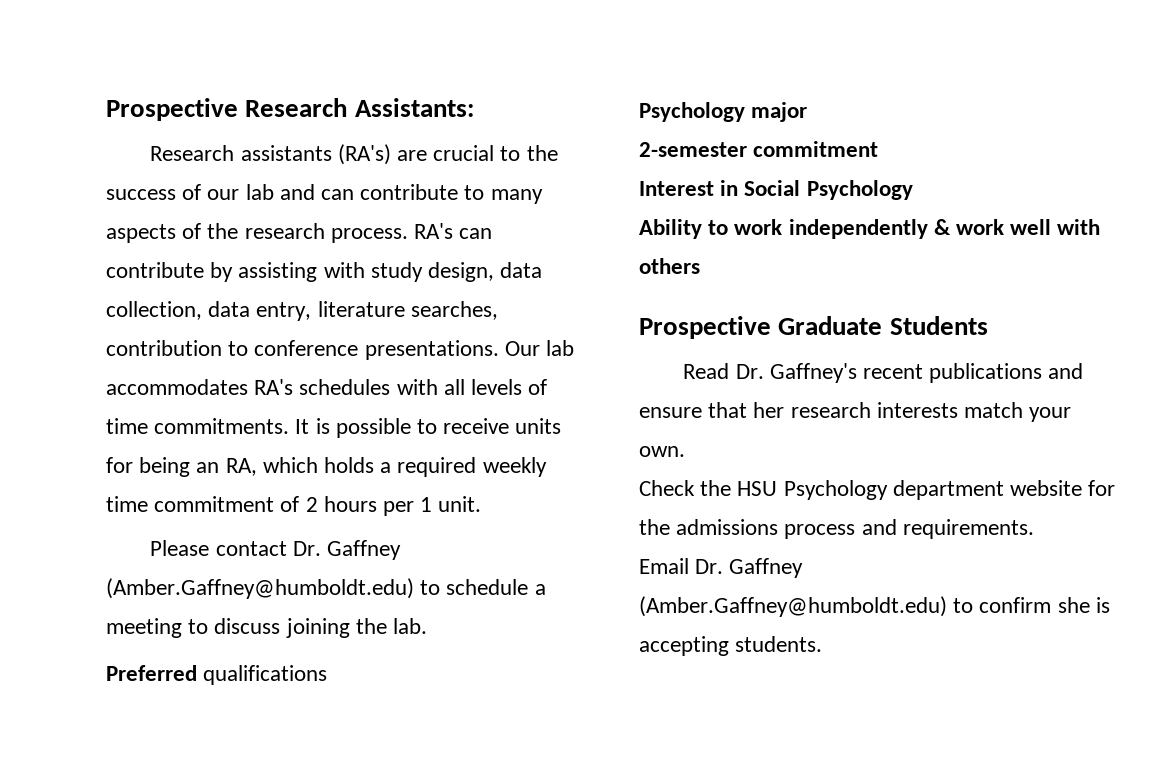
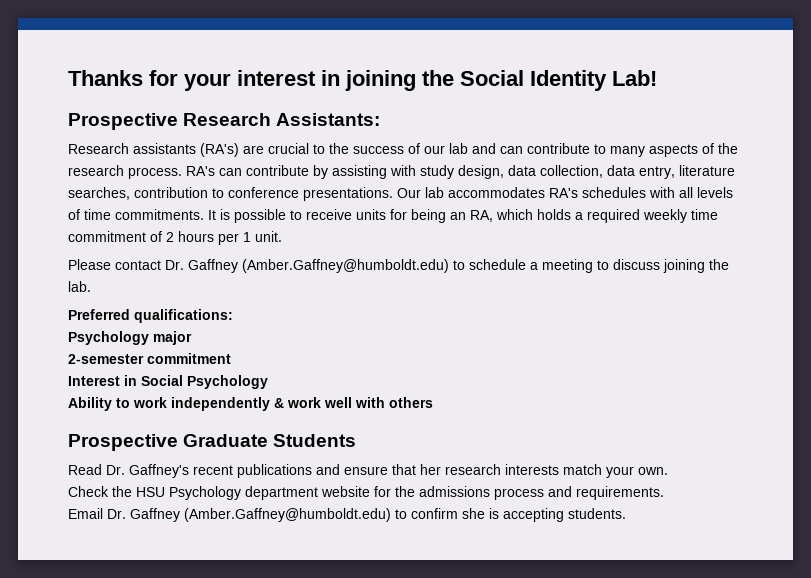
(106, 109) none -> [68,70,657,91] Thanks for your interest in joining the Social Identity Lab! //
[203,665,328,685] qualifications -> [134,309,233,323] qualifications:

